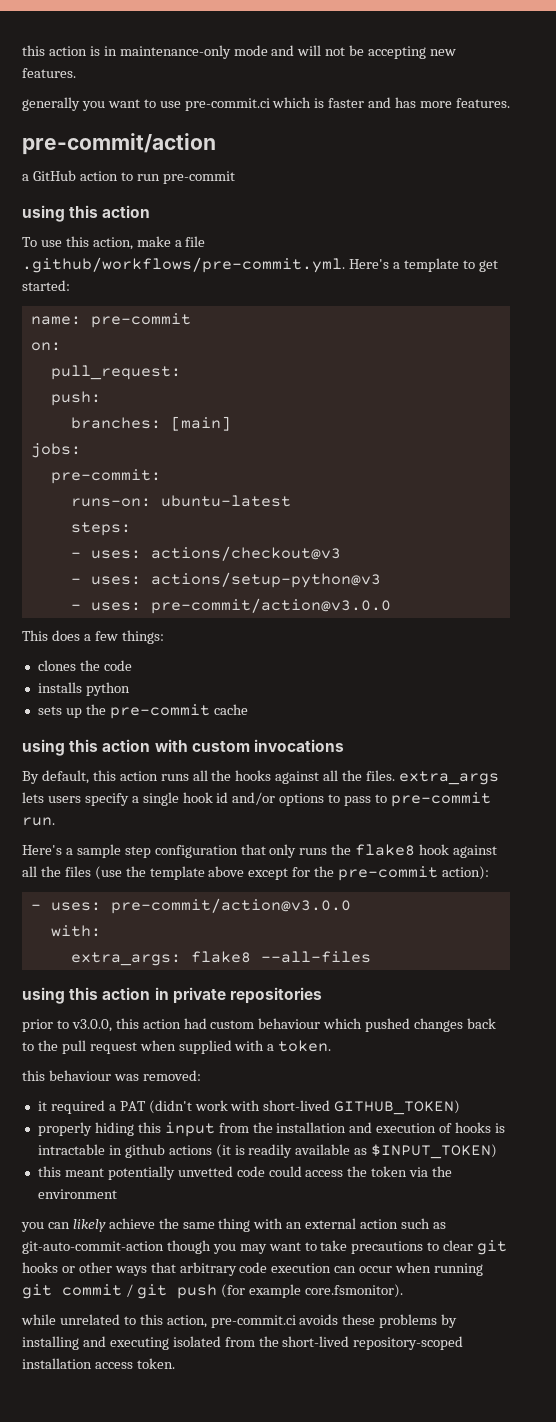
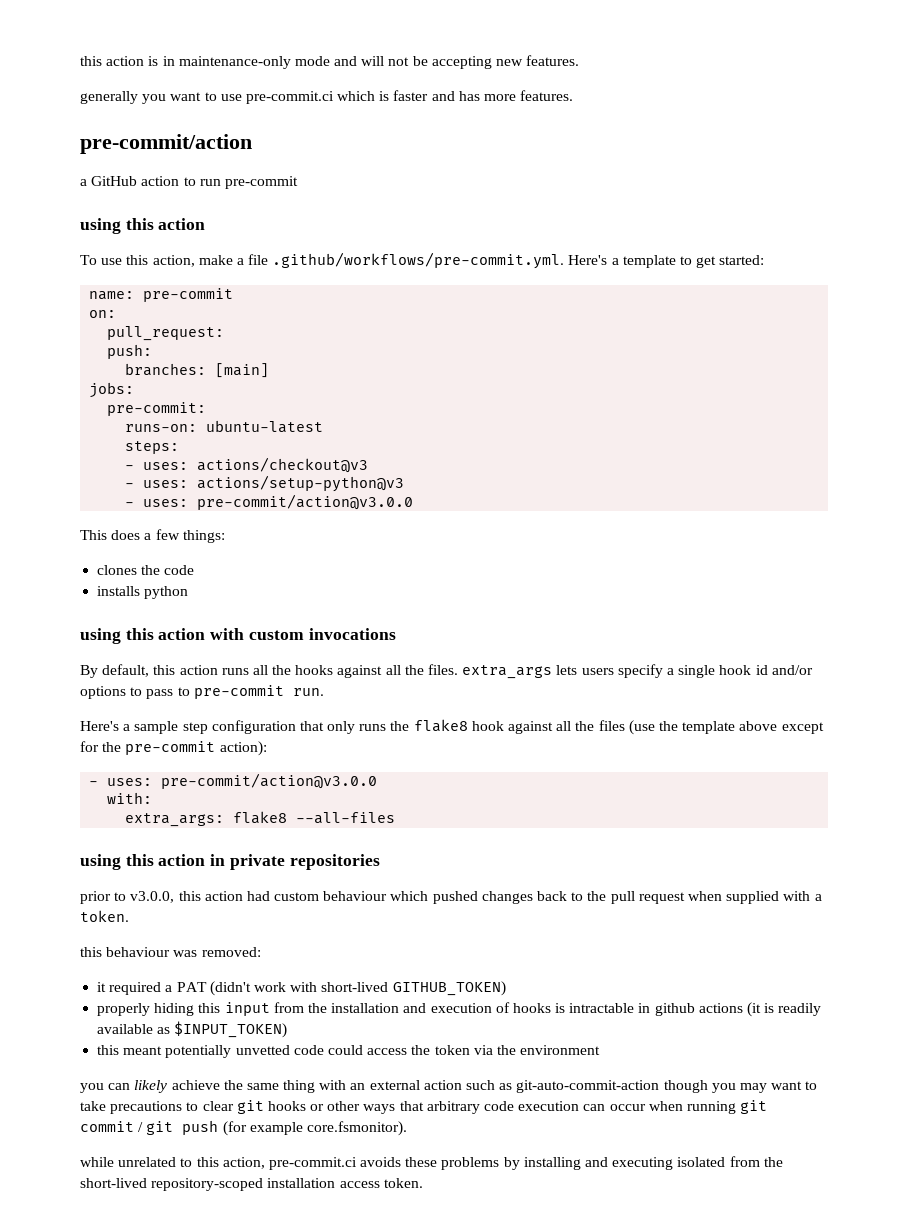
[37,704,248,719] // sets up the pre-commit cache -> (189, 592) none

